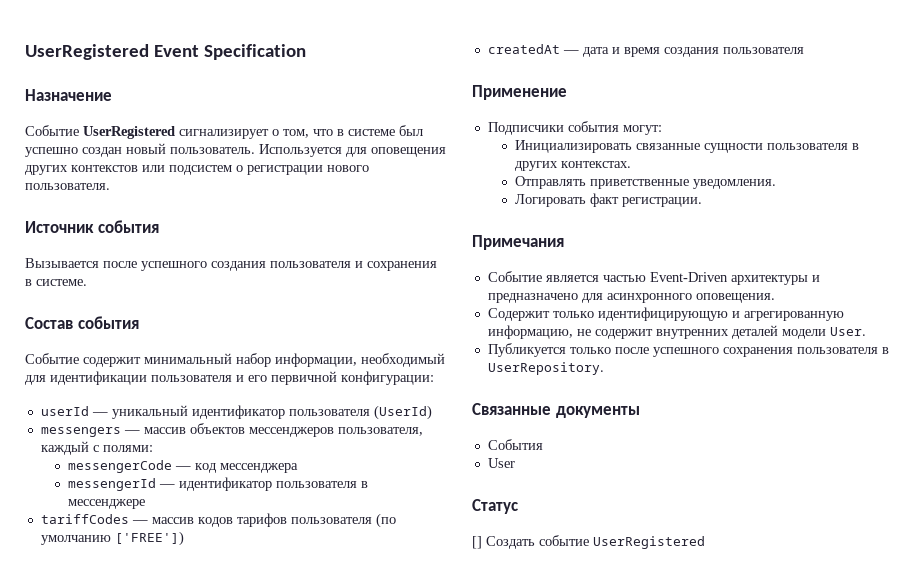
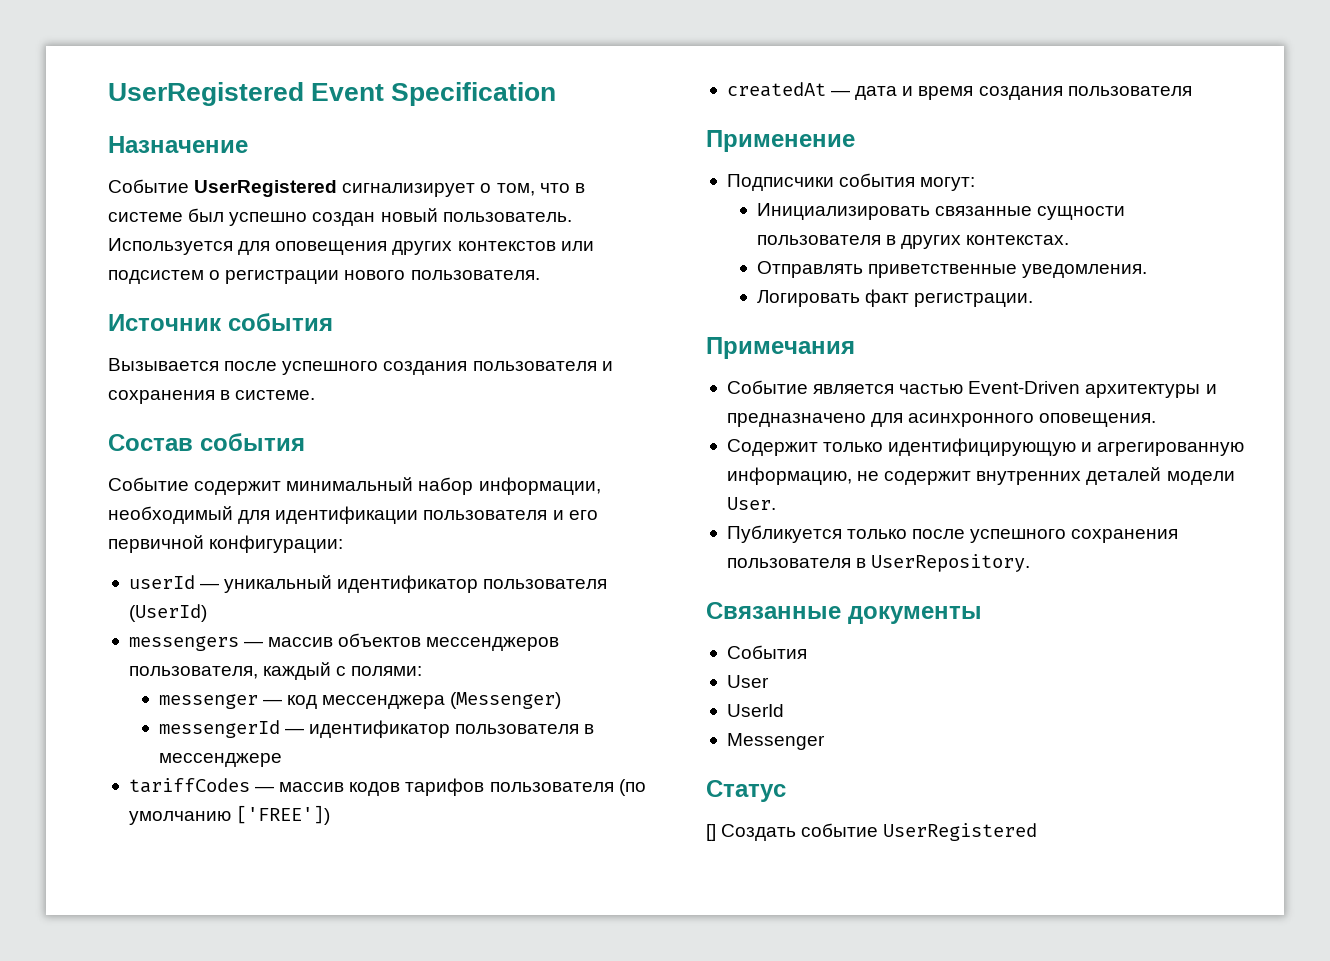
[68,460,173,473] messengerCode -> [158,694,258,709] messenger
(299, 468) none -> [450,692,562,709] (Messenger)
(515, 463) none -> [726,704,784,717] [726,733,825,750] // UserId // Messenger

